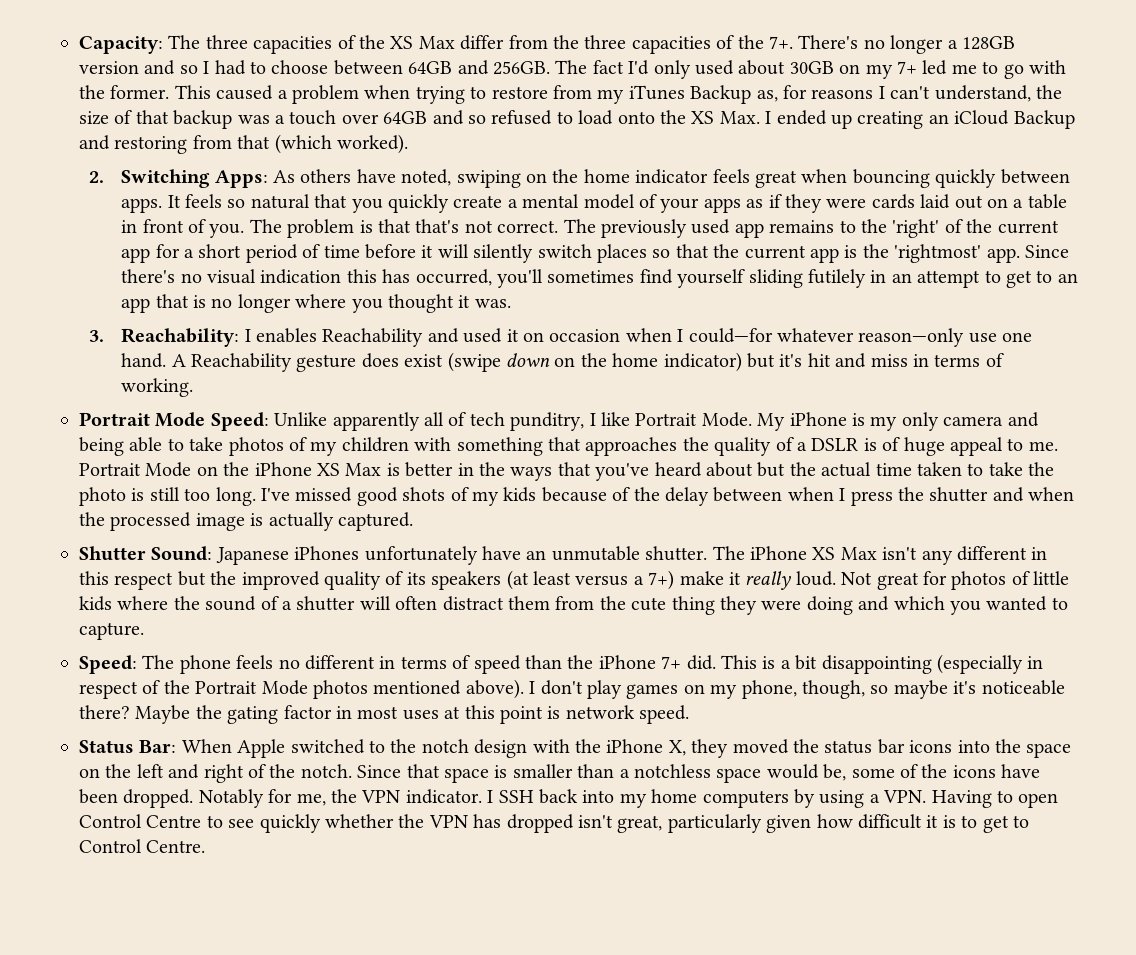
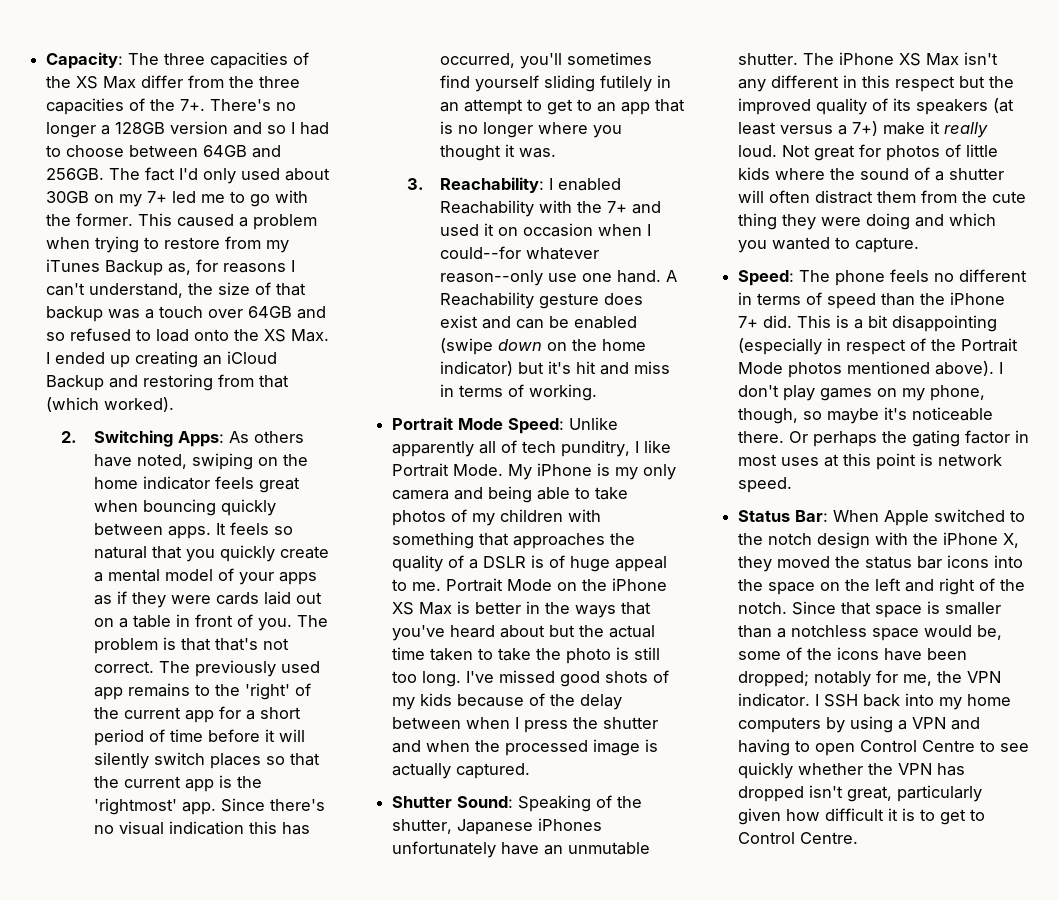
[255,328,424,347] enables Reachability -> [557,178,621,191] [439,200,627,217] enabled Reachability with the 7+
[688,328,965,347] could—for whatever reason—only -> [439,246,599,260] [439,270,543,286] could--for whatever reason--only
(444, 360) none -> [481,316,637,329] and can be enabled
(213, 553) none -> [518,795,643,812] [392,819,453,834] Speaking of the shutter,
[79,705,191,724] there? Maybe -> [738,431,878,447] there. Or perhaps
[123,789,264,808] dropped. Notably -> [738,671,872,687] dropped; notably
[883,790,992,808] VPN. Having -> [912,717,981,730] [738,739,791,756] VPN and having

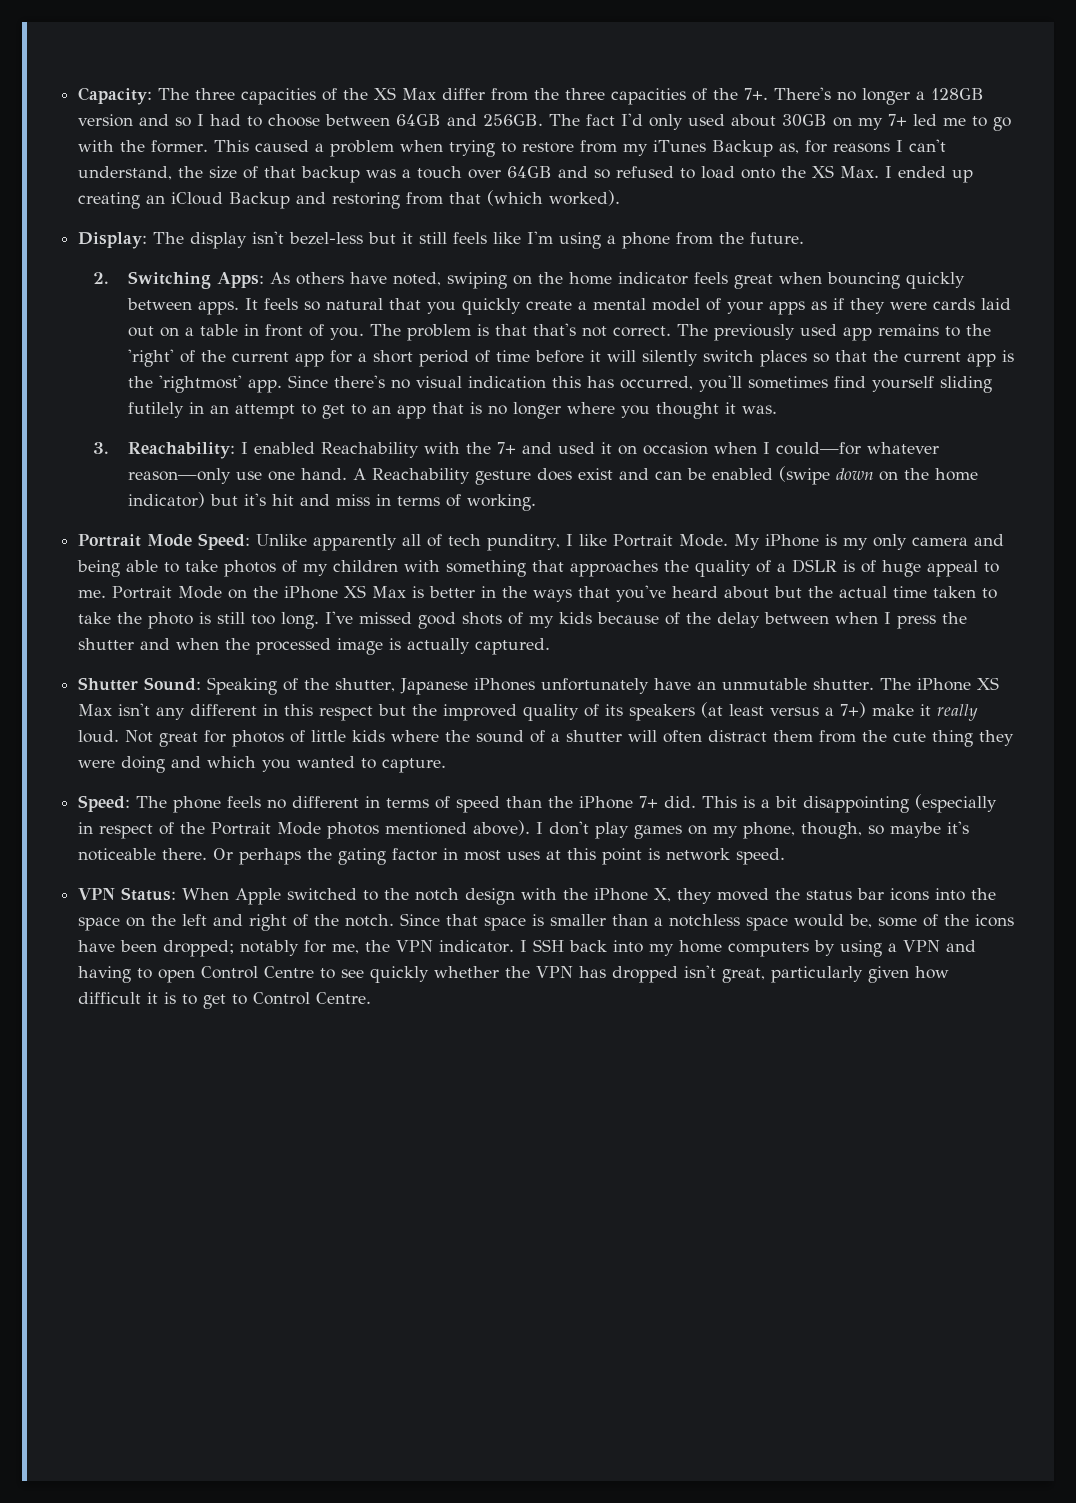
(175, 404) none -> [78,231,805,249] // Display: The display isn't bezel-less but it still feels like I'm using a phone from the future.
[439,246,599,260] [439,270,543,286] could--for whatever reason--only -> [775,442,939,455] [127,468,231,484] could—for whatever reason—only
[738,510,829,522] Status Bar: -> [78,887,177,901] VPN Status:

